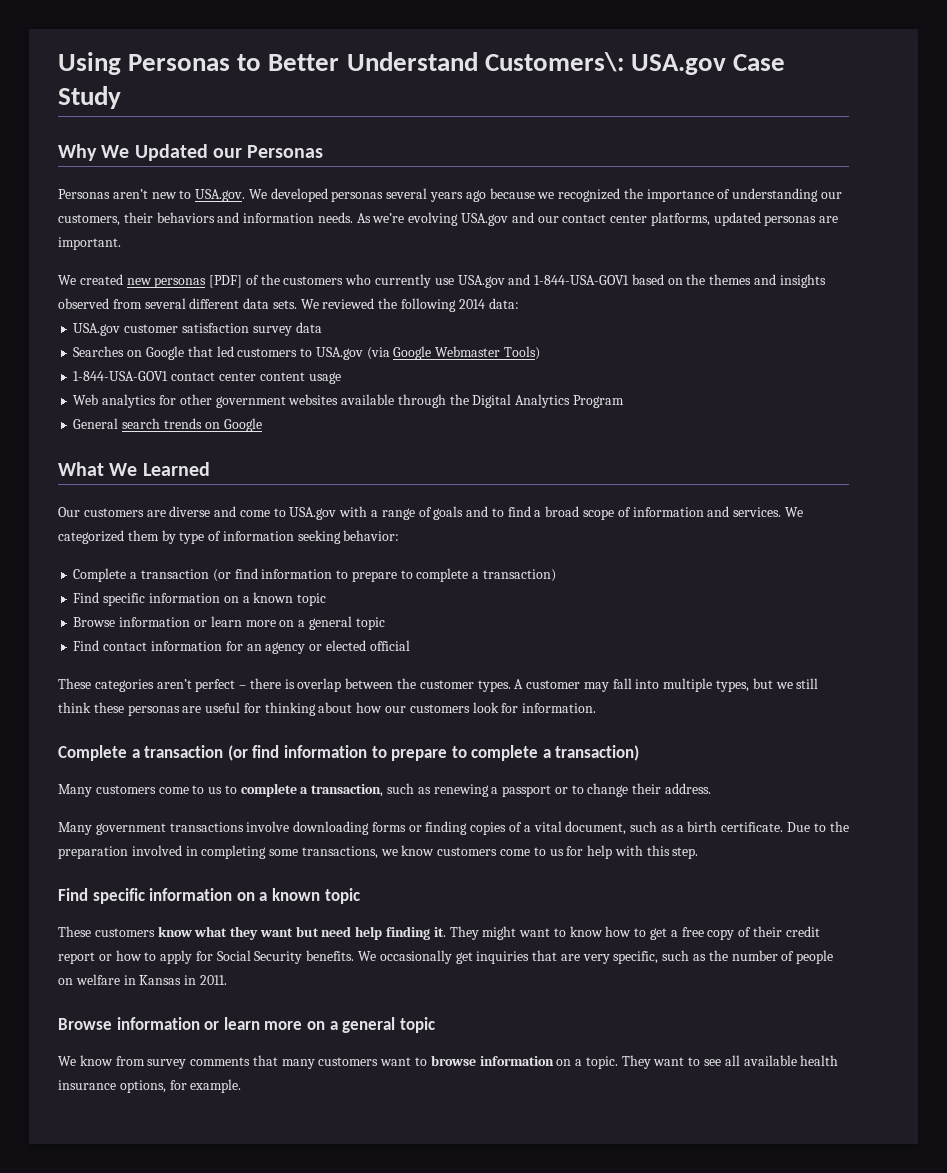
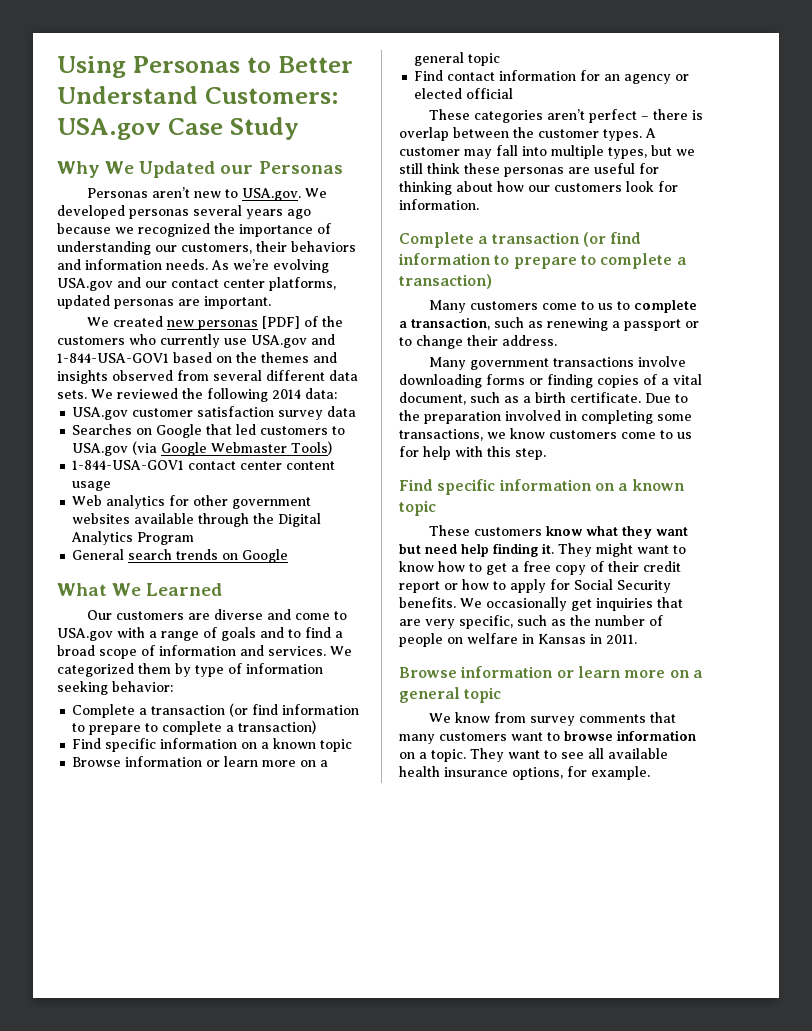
[484,52,624,72] Customers\: -> [204,87,339,104] Customers:

